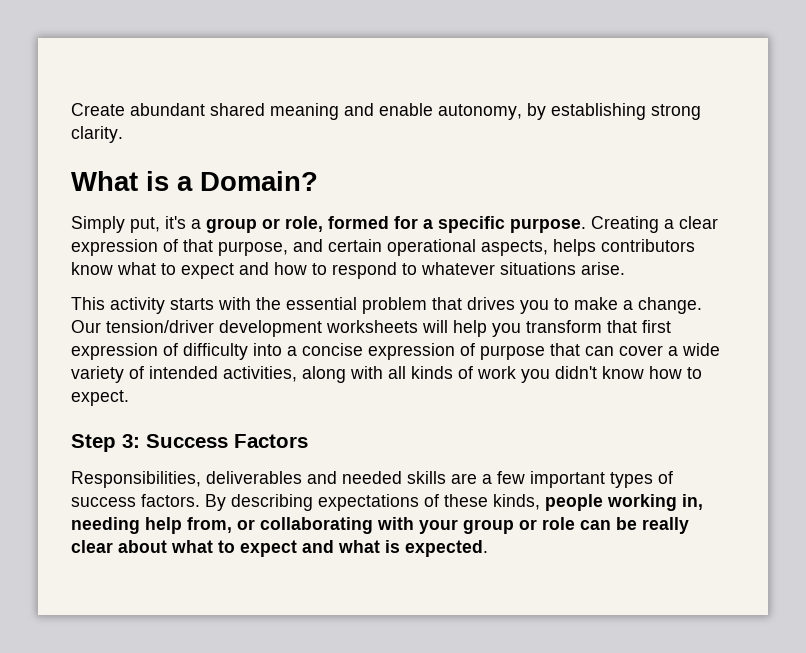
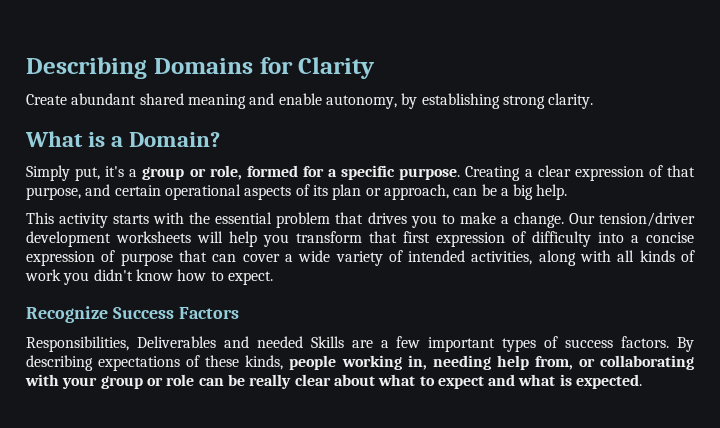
(71, 109) none -> [26,57,376,79] Describing Domains for Clarity //
[481,239,695,256] [71,262,625,279] aspects, helps contributors know what to expect and how to respond to whatever situations arise. -> [244,184,568,200] aspects of its plan or approach, can be a big help.
[71,434,140,452] Step 3: -> [26,306,108,323] Recognize
[206,471,302,484] deliverables -> [136,336,216,348] Deliverables
[407,471,446,484] skills -> [310,336,344,348] Skills

